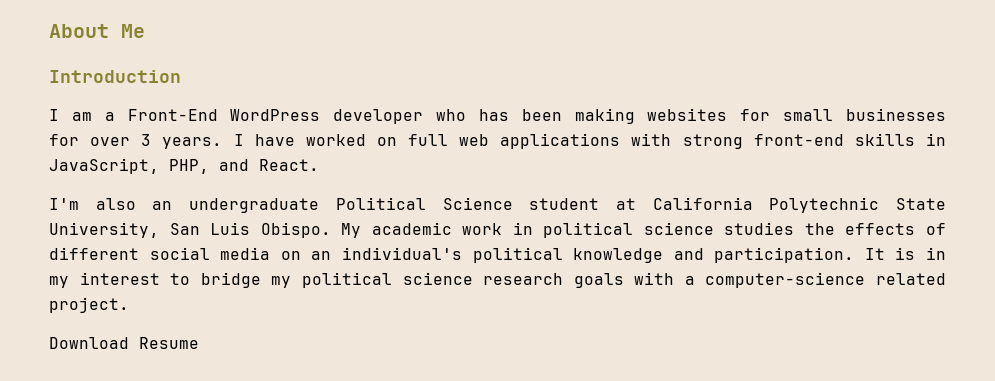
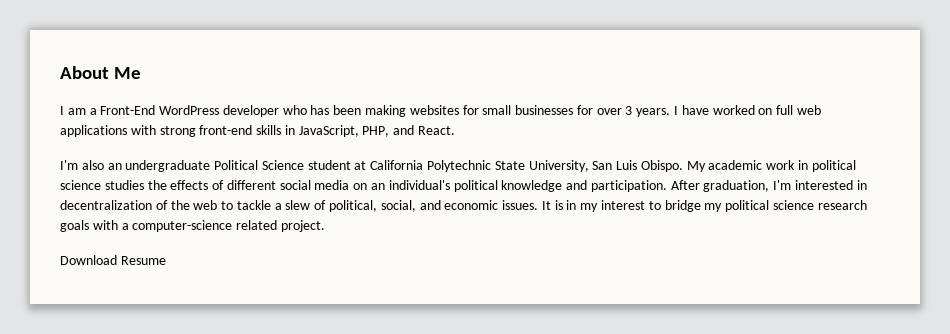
[49,70,181,83] // Introduction -> (142, 73) none
(855, 255) none -> [670,180,867,192] [60,200,539,212] After graduation, I'm interested in decentralization of the web to tackle a slew of political, social, and economic issues.

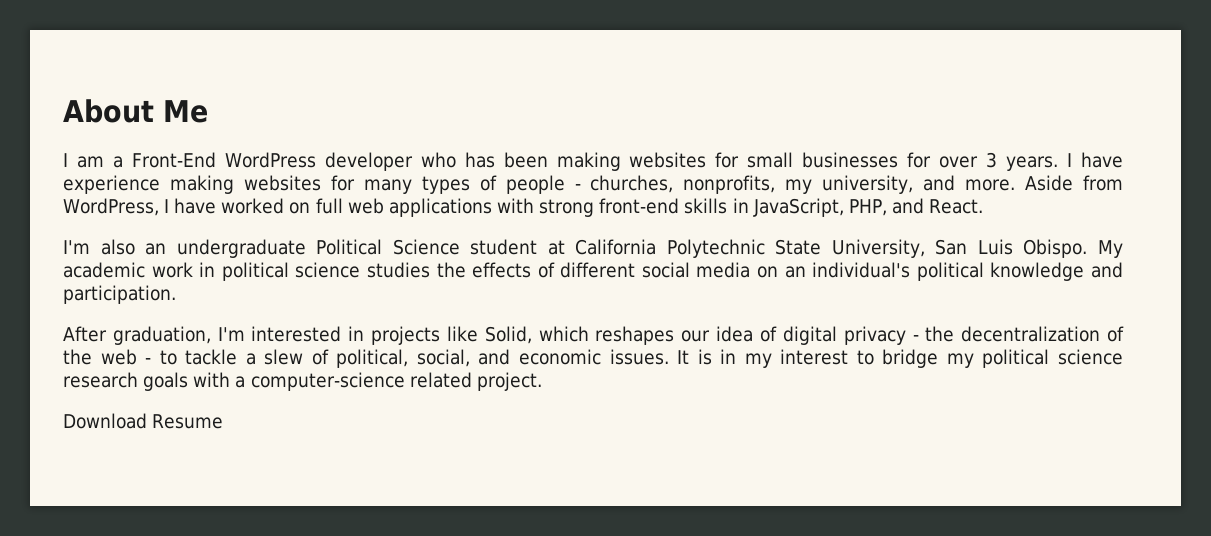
(709, 110) none -> [63,175,1123,194] [63,198,217,216] experience making websites for many types of people - churches, nonprofits, my university, and more. Aside from WordPress, I have
(667, 186) none -> (176, 294) //
(867, 185) none -> [371,326,955,345] projects like Solid, which reshapes our idea of digital privacy - the
(218, 205) none -> [145,358,152,364] -

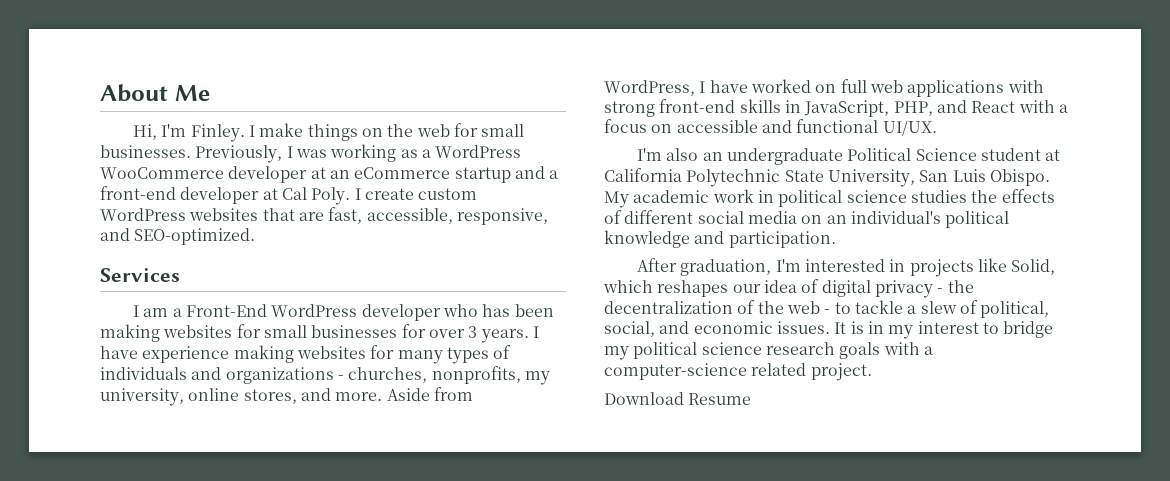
(208, 111) none -> [133,123,525,142] [100,144,522,163] [100,166,559,183] [100,186,478,205] [100,207,548,225] [100,228,256,245] [100,268,180,282] // Hi, I'm Finley. I make things on the web for small businesses. Previously, I was working as a WordPress WooCommerce developer at an eCommerce startup and a front-end developer at Cal Poly. I create custom WordPress websites that are fast, accessible, responsive, and SEO-optimized. // Services
[505,175,565,194] people -> [100,367,334,384] individuals and organizations
(914, 184) none -> [188,388,297,404] online stores,
[929,199,984,214] React. -> [971,100,1068,113] [604,119,937,136] React with a focus on accessible and functional UI/UX.

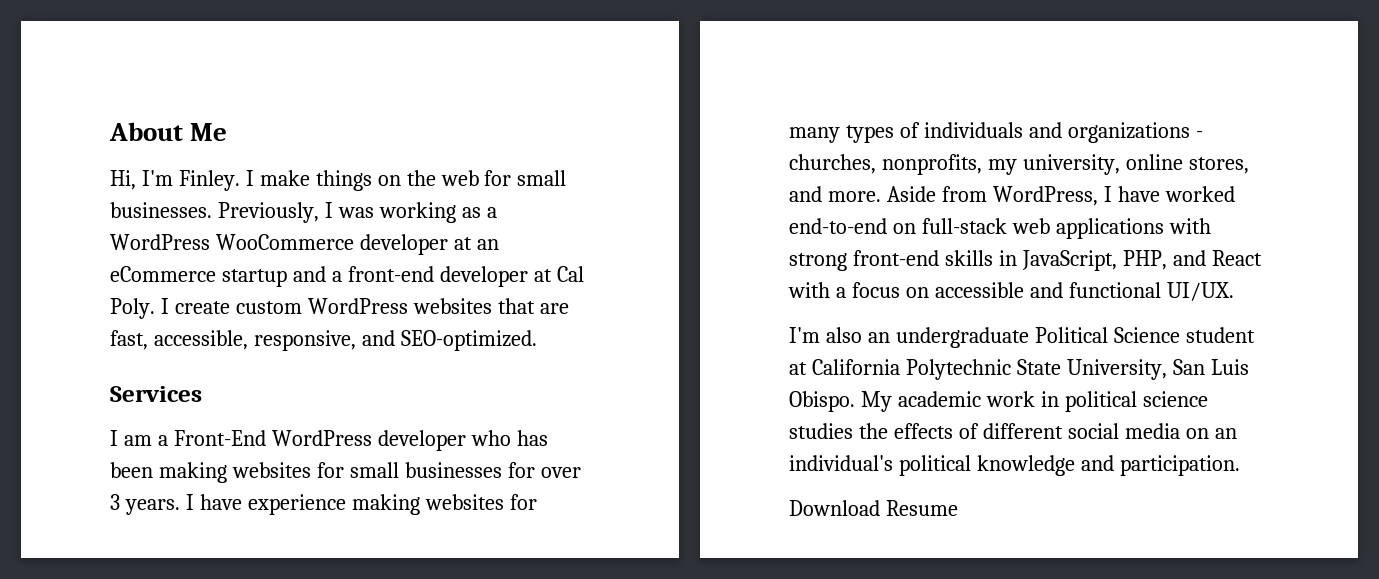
[815,79,867,93] on full -> [789,218,1007,234] end-to-end on full-stack
[637,258,1056,277] [603,279,974,298] [604,300,1050,318] [604,321,1054,339] [604,342,933,360] [604,363,872,381] // After graduation, I'm interested in projects like Solid, which reshapes our idea of digital privacy - the decentralization of the web - to tackle a slew of political, social, and economic issues. It is in my interest to bridge my political science research goals with a computer-science related project. -> (1240, 465) none

